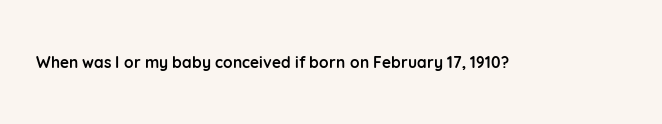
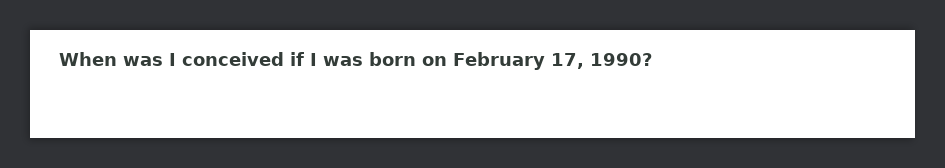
[123,56,307,71] or my baby conceived if -> [182,52,363,66] conceived if I was
[470,56,510,68] 1910? -> [589,53,652,66] 1990?

